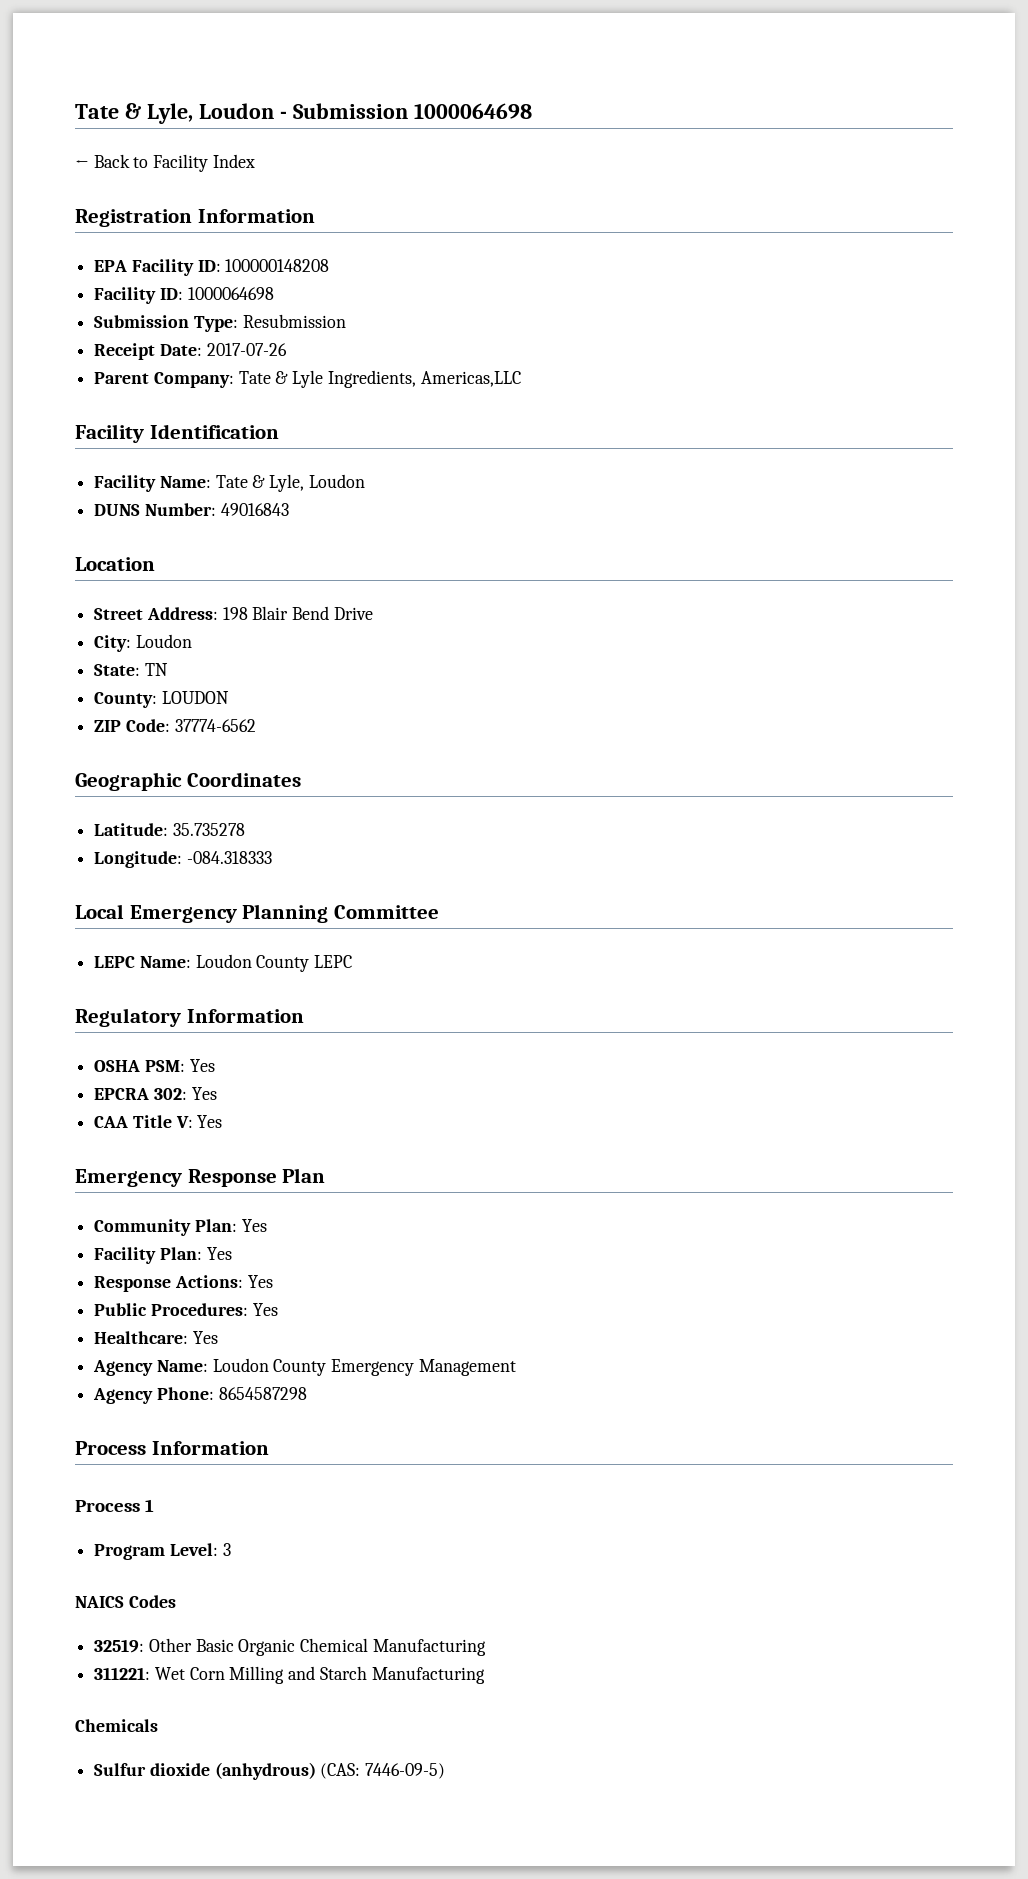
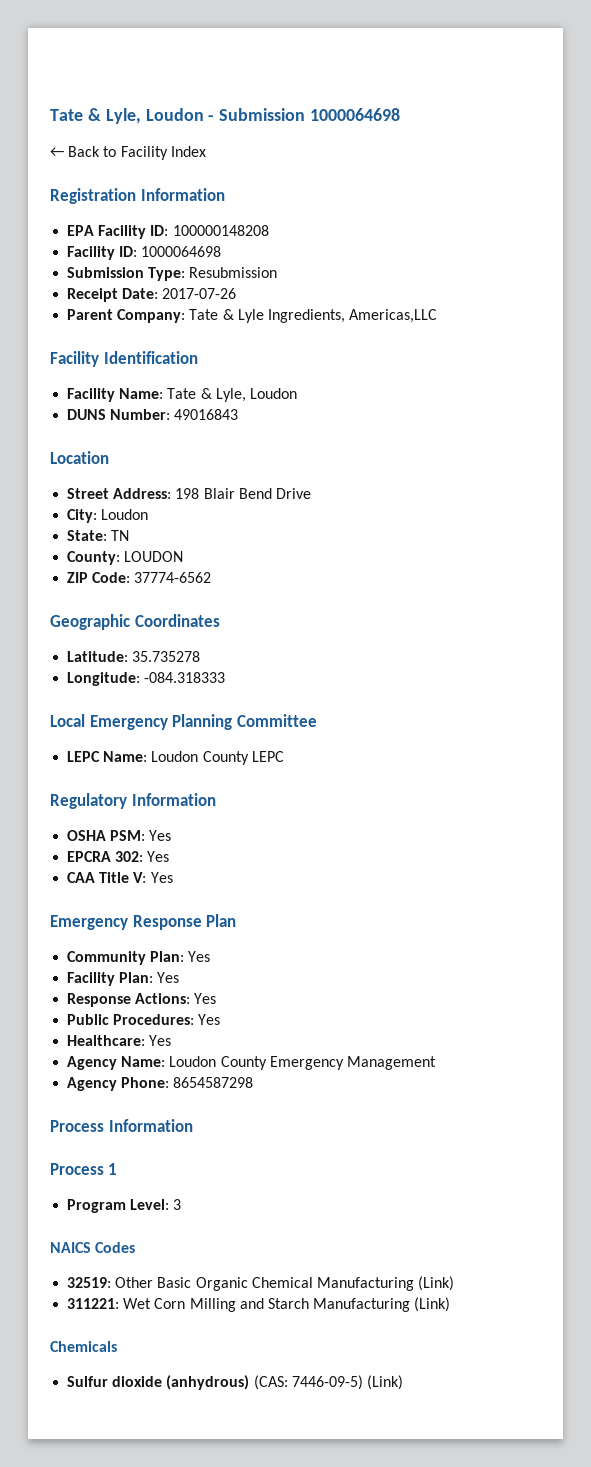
(486, 1647) none -> [418,1276,455,1291] (Link)
(485, 1675) none -> [414,1297,451,1312] (Link)
(446, 1771) none -> [366,1375,403,1390] (Link)

